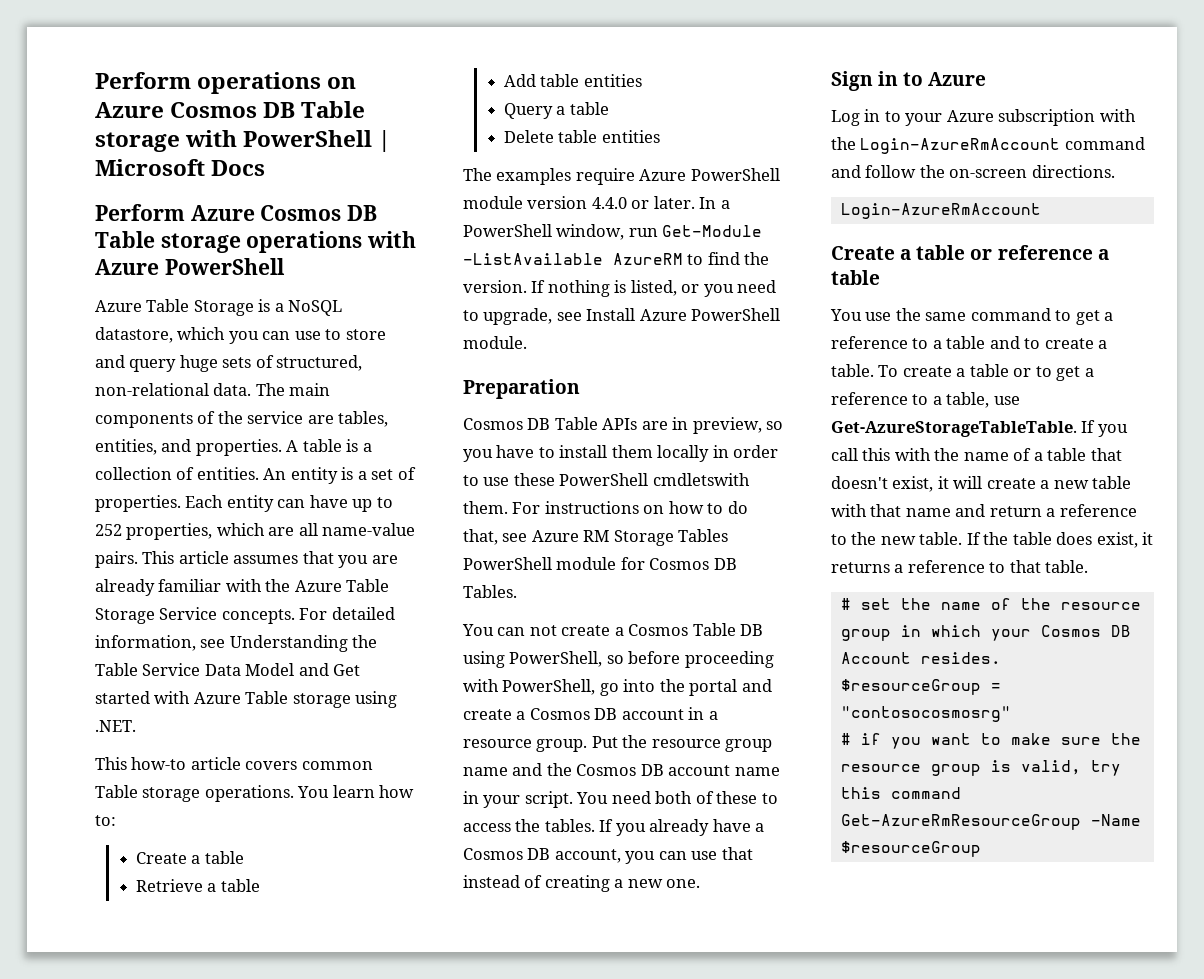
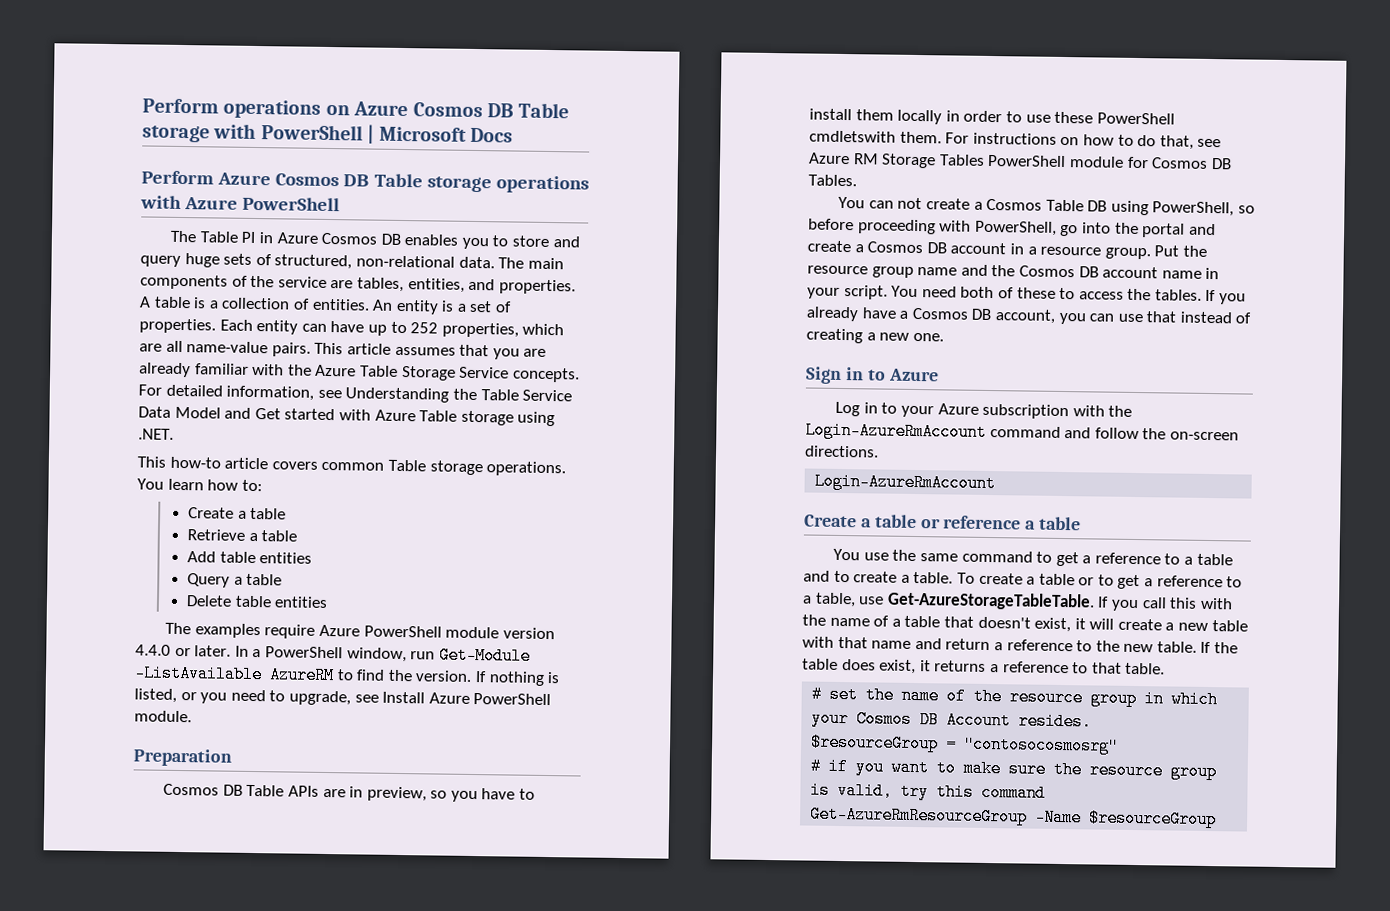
[95,299,343,316] [95,327,321,344] Azure Table Storage is a NoSQL datastore, which you can use -> [170,230,489,250] The Table PI in Azure Cosmos DB enables you

